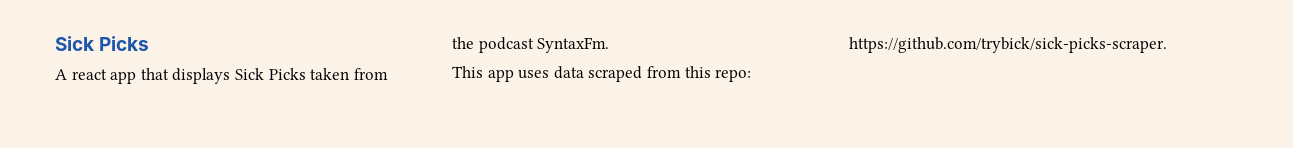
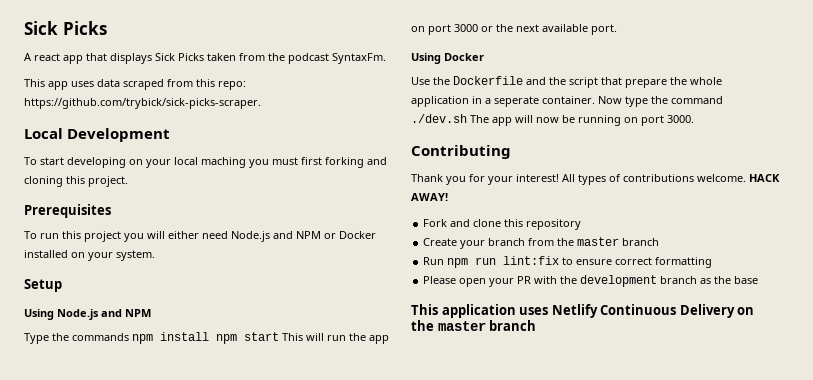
(1167, 45) none -> [24,128,171,142] [24,157,387,168] [24,176,128,187] [24,204,111,218] [24,231,376,242] [24,250,155,261] [24,279,62,292] [24,309,151,320] [24,332,389,344] [411,24,617,35] [411,53,484,64] [411,76,722,88] [411,96,723,107] [411,114,694,126] [411,145,511,159] [411,174,780,185] [411,193,448,201] [423,219,582,230] [423,237,660,249] [423,256,713,268] [423,275,759,287] [411,304,755,318] [411,320,537,331] // Local Development // To start developing on your local maching you must first forking and cloning this project. // Prerequisites // To run this project you will either need Node.js and NPM or Docker installed on your system. // Setup // Using Node.js and NPM // Type the commands npm install npm start This will run the app on port 3000 or the next available port. // Using Docker // Use the Dockerfile and the script that prepare the whole application in a seperate container. Now type the command ./dev.sh The app will now be running on port 3000. // Contributing // Thank you for your interest! All types of contributions welcome. HACK AWAY! // Fork and clone this repository // Create your branch from the master branch // Run npm run lint:fix to ensure correct formatting // Please open your PR with the development branch as the base // This application uses Netlify Continuous Delivery on the master branch

